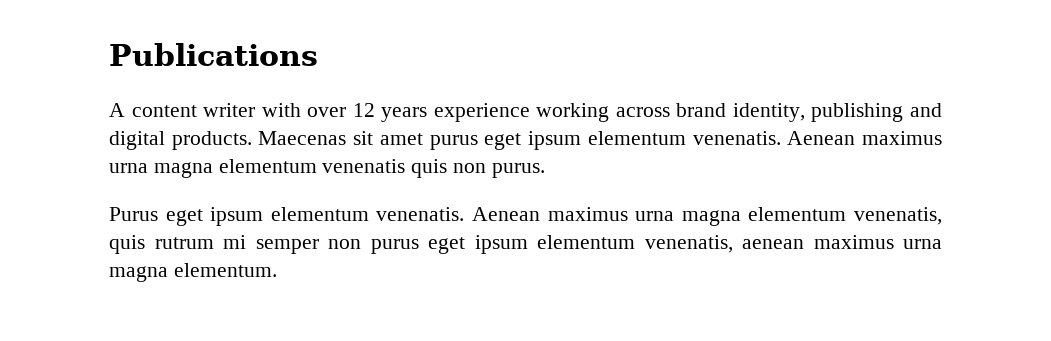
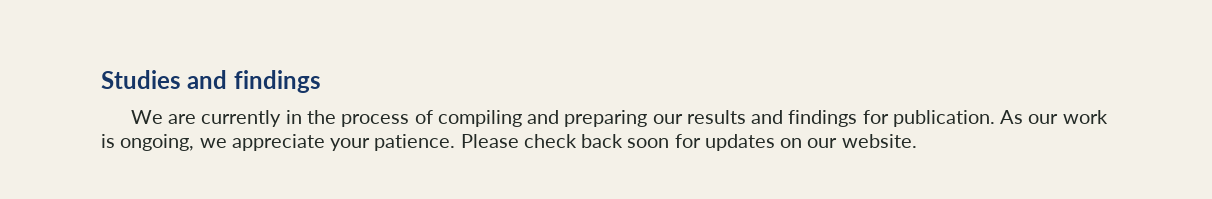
[109,43,318,66] [109,103,943,122] [109,131,943,150] [109,159,545,178] [109,207,943,226] [109,235,942,254] [109,263,277,282] Publications // A content writer with over 12 years experience working across brand identity, publishing and digital products. Maecenas sit amet purus eget ipsum elementum venenatis. Aenean maximus urna magna elementum venenatis quis non purus. // Purus eget ipsum elementum venenatis. Aenean maximus urna magna elementum venenatis, quis rutrum mi semper non purus eget ipsum elementum venenatis, aenean maximus urna magna elementum. -> [101,70,321,93] [130,110,1108,127] [101,134,917,151] Studies and findings // We are currently in the process of compiling and preparing our results and findings for publication. As our work is ongoing, we appreciate your patience. Please check back soon for updates on our website.

